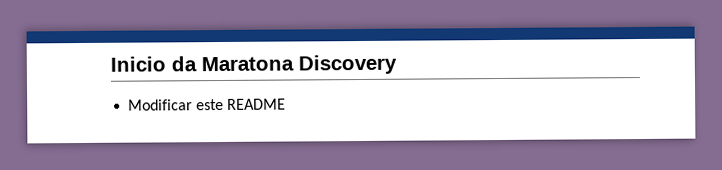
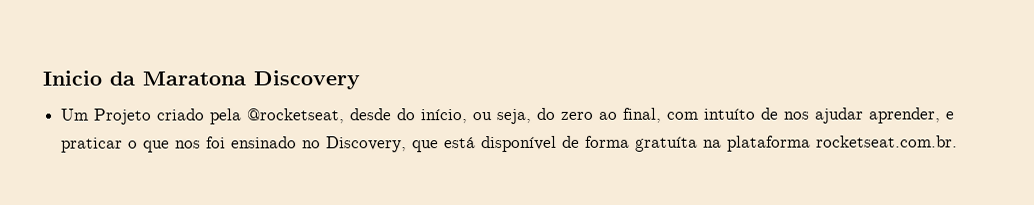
[128,98,287,111] Modificar este README -> [61,107,956,125] [61,135,959,153] Um Projeto criado pela @rocketseat, desde do início, ou seja, do zero ao final, com intuíto de nos ajudar aprender, e praticar o que nos foi ensinado no Discovery, que está disponível de forma gratuíta na plataforma rocketseat.com.br.

